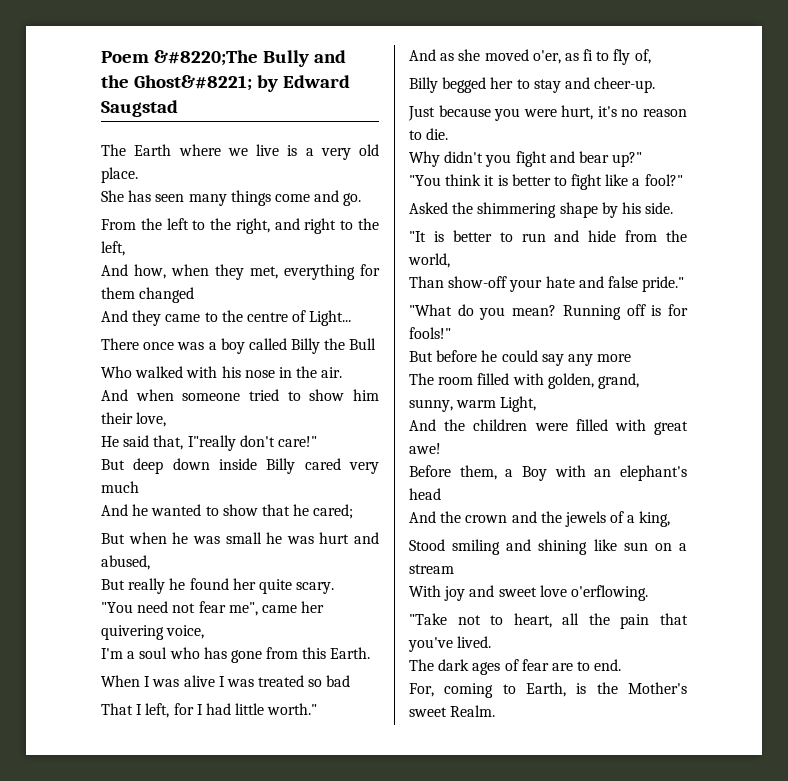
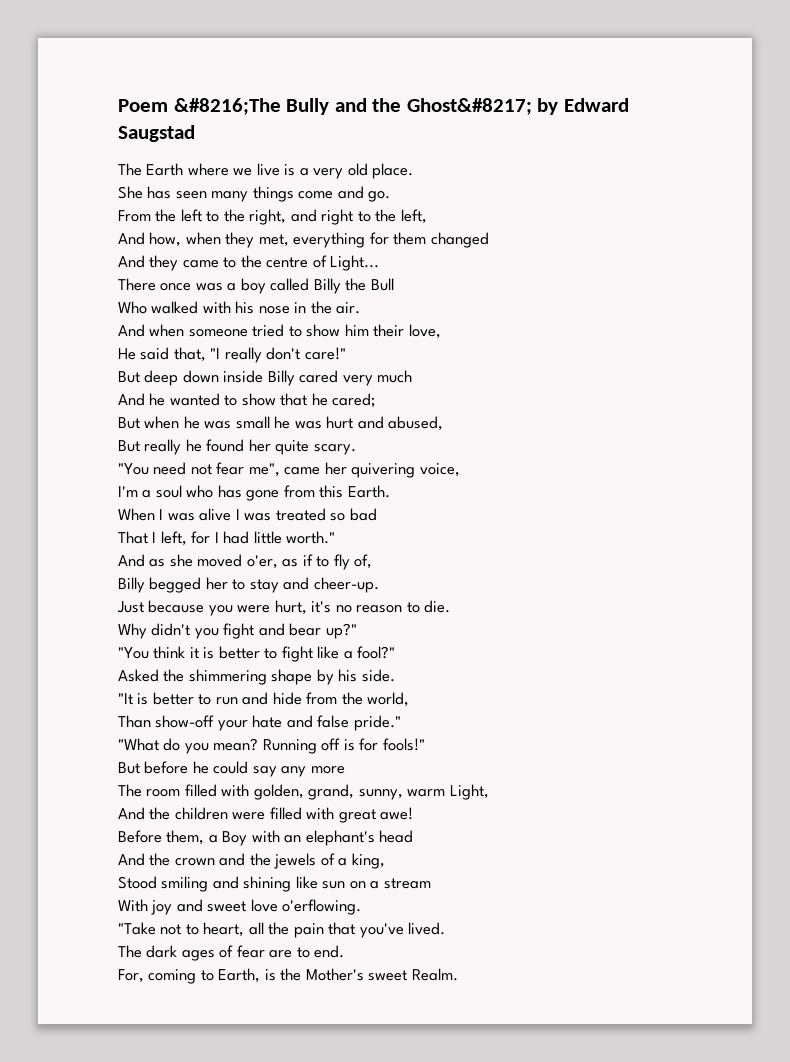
[154,50,259,66] &#8220;The -> [173,98,281,115] &#8216;The
[134,75,253,91] Ghost&#8221; -> [406,98,532,115] Ghost&#8217;
[187,435,236,451] I"really -> [210,347,262,363] "I really
[583,49,594,61] fi -> [302,554,313,566] if

